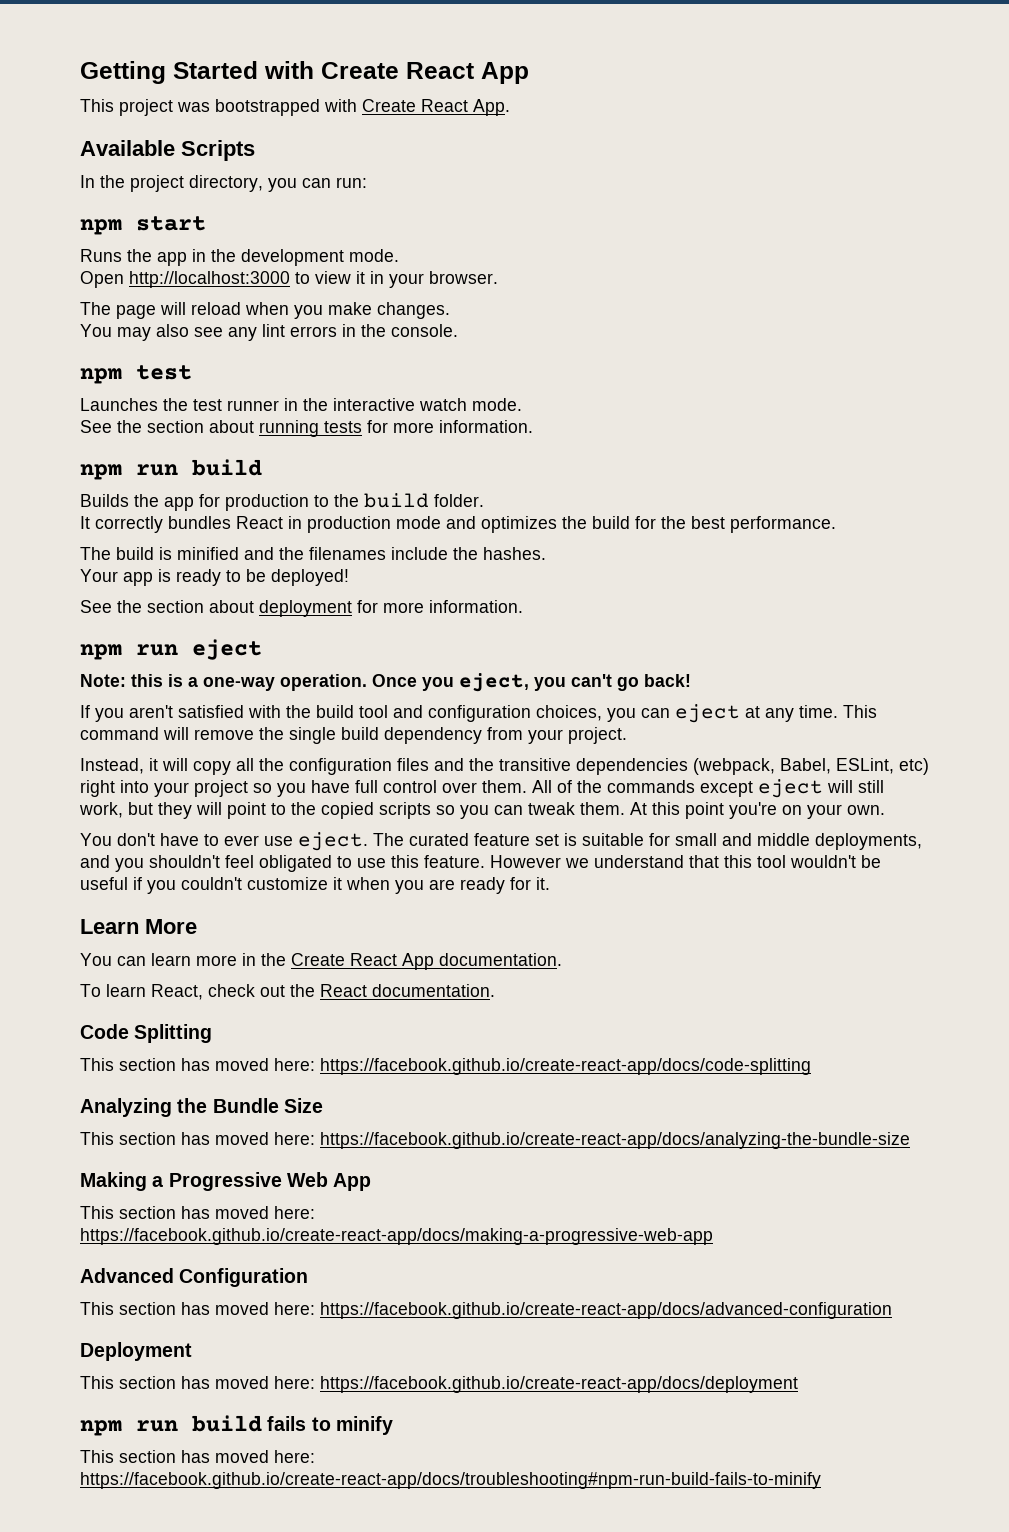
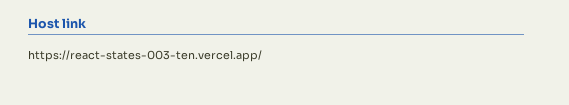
[80,61,529,84] [80,99,510,116] [80,140,255,161] [80,175,367,192] [80,216,206,235] [80,249,399,266] [80,271,498,288] [80,302,450,319] [80,324,458,341] [80,365,192,384] [80,398,522,411] [80,420,533,437] [80,459,262,480] [80,493,484,511] [80,516,836,533] [80,547,546,560] [80,569,349,586] [80,600,523,617] [80,639,262,660] [80,673,691,692] [80,704,877,723] [80,727,627,744] [80,758,929,775] [80,779,884,798] [79,802,885,819] [80,832,922,851] [80,855,881,872] [80,877,550,894] [80,919,197,934] [80,953,562,970] [80,984,495,1000] [80,1024,213,1043] [80,1058,811,1075] [80,1098,323,1117] [80,1132,910,1149] [80,1172,372,1191] [80,1206,315,1219] [80,1228,713,1245] [80,1268,309,1287] [80,1302,892,1319] [80,1342,192,1361] [80,1376,798,1393] [80,1415,393,1436] [80,1450,315,1463] [80,1472,821,1489] Getting Started with Create React App // This project was bootstrapped with Create React App. // Available Scripts // In the project directory, you can run: // npm start // Runs the app in the development mode. // Open http://localhost:3000 to view it in your browser. // The page will reload when you make changes. // You may also see any lint errors in the console. // npm test // Launches the test runner in the interactive watch mode. // See the section about running tests for more information. // npm run build // Builds the app for production to the build folder. // It correctly bundles React in production mode and optimizes the build for the best performance. // The build is minified and the filenames include the hashes. // Your app is ready to be deployed! // See the section about deployment for more information. // npm run eject // Note: this is a one-way operation. Once you eject, you can't go back! // If you aren't satisfied with the build tool and configuration choices, you can eject at any time. This command will remove the single build dependency from your project. // Instead, it will copy all the configuration files and the transitive dependencies (webpack, Babel, ESLint, etc) right into your project so you have full control over them. All of the commands except eject will still work, but they will point to the copied scripts so you can tweak them. At this point you're on your own. // You don't have to ever use eject. The curated feature set is suitable for small and middle deployments, and you shouldn't feel obligated to use this feature. However we understand that this tool wouldn't be useful if you couldn't customize it when you are ready for it. // Learn More // You can learn more in the Create React App documentation. // To learn React, check out the React documentation. // Code Splitting // This section has moved here: https://facebook.github.io/create-react-app/docs/code-splitting // Analyzing the Bundle Size // This section has moved here: https://facebook.github.io/create-react-app/docs/analyzing-the-bundle-size // Making a Progressive Web App // This section has moved here: https://facebook.github.io/create-react-app/docs/making-a-progressive-web-app // Advanced Configuration // This section has moved here: https://facebook.github.io/create-react-app/docs/advanced-configuration // Deployment // This section has moved here: https://facebook.github.io/create-react-app/docs/deployment // npm run build fails to minify // This section has moved here: https://facebook.github.io/create-react-app/docs/troubleshooting#npm-run-build-fails-to-minify -> [28,18,87,29] [28,50,262,62] Host link // https://react-states-003-ten.vercel.app/

